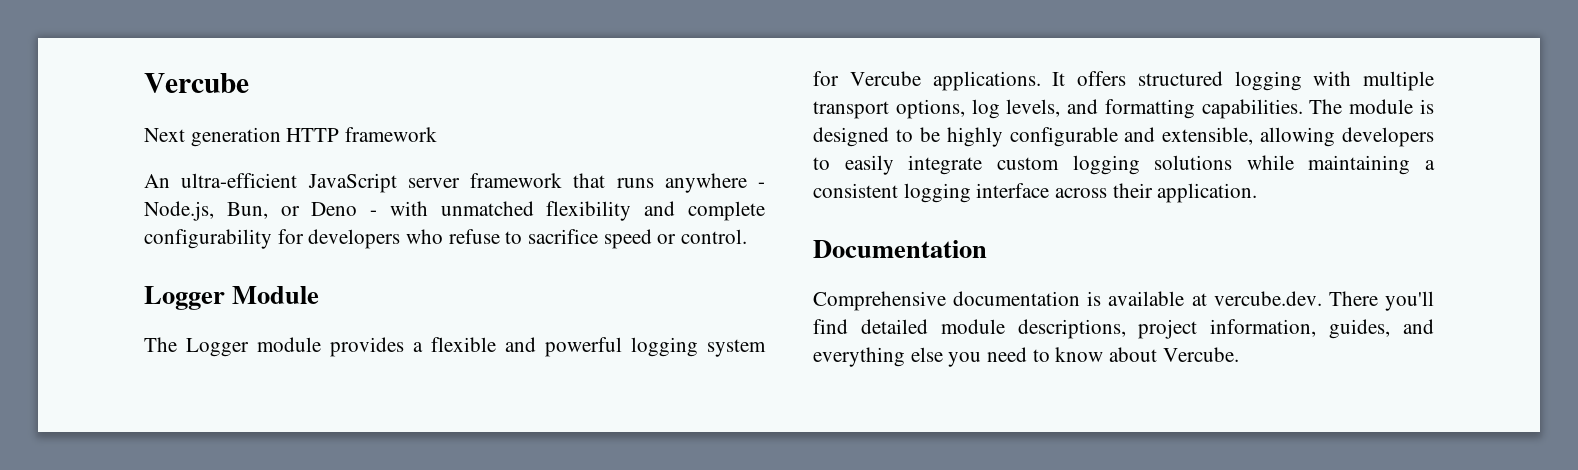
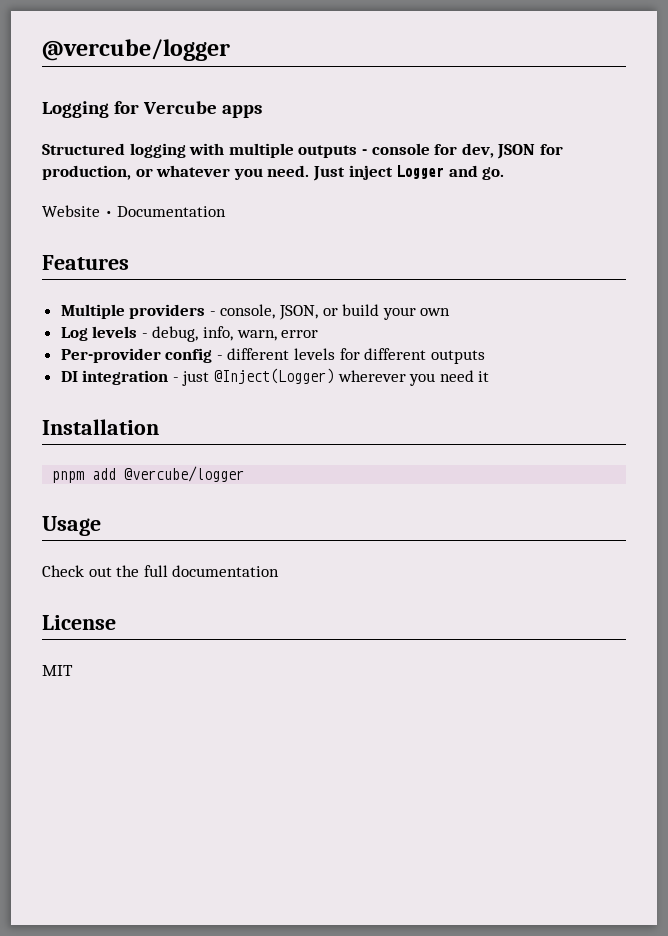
[144,73,249,93] [144,127,438,147] [144,173,765,193] [144,201,765,221] [144,229,748,249] [144,286,320,310] [144,337,766,357] [813,71,1434,91] [813,99,1434,119] [813,127,1434,147] [813,155,1435,175] [813,183,1258,203] [813,240,987,258] [813,291,1434,311] [813,319,1434,339] [813,347,1239,367] Vercube // Next generation HTTP framework // An ultra-efficient JavaScript server framework that runs anywhere - Node.js, Bun, or Deno - with unmatched flexibility and complete configurability for developers who refuse to sacrifice speed or control. // Logger Module // The Logger module provides a flexible and powerful logging system for Vercube applications. It offers structured logging with multiple transport options, log levels, and formatting capabilities. The module is designed to be highly configurable and extensible, allowing developers to easily integrate custom logging solutions while maintaining a consistent logging interface across their application. // Documentation // Comprehensive documentation is available at vercube.dev. There you'll find detailed module descriptions, project information, guides, and everything else you need to know about Vercube. -> [42,39,230,61] [42,101,263,118] [42,143,563,159] [42,165,505,181] [42,205,227,217] [42,255,129,270] [60,304,451,320] [60,326,319,342] [60,348,485,364] [60,368,490,386] [42,419,159,435] [52,466,245,483] [42,516,101,536] [42,565,280,577] [42,615,116,630] [42,665,73,676] @vercube/logger // Logging for Vercube apps // Structured logging with multiple outputs - console for dev, JSON for production, or whatever you need. Just inject Logger and go. // Website • Documentation // Features // Multiple providers - console, JSON, or build your own // Log levels - debug, info, warn, error // Per-provider config - different levels for different outputs // DI integration - just @Inject(Logger) wherever you need it // Installation // pnpm add @vercube/logger // Usage // Check out the full documentation // License // MIT

